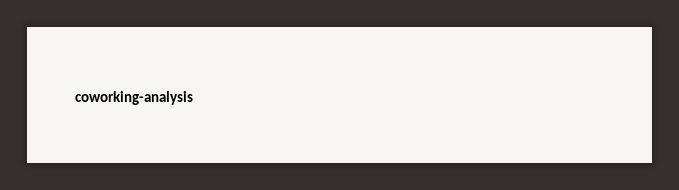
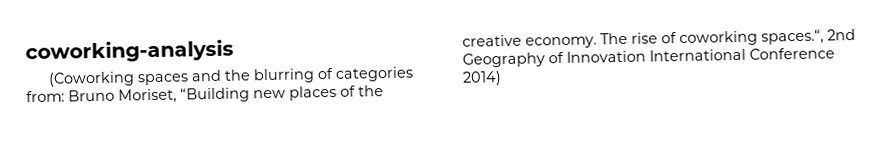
(193, 98) none -> [48,66,415,87] [26,85,384,104] [462,28,856,49] [462,47,835,68] [462,71,502,86] // (Coworking spaces and the blurring of categories from: Bruno Moriset, “Building new places of the creative economy. The rise of coworking spaces.“, 2nd Geography of Innovation International Conference 2014)

